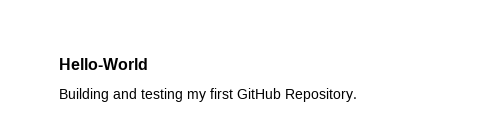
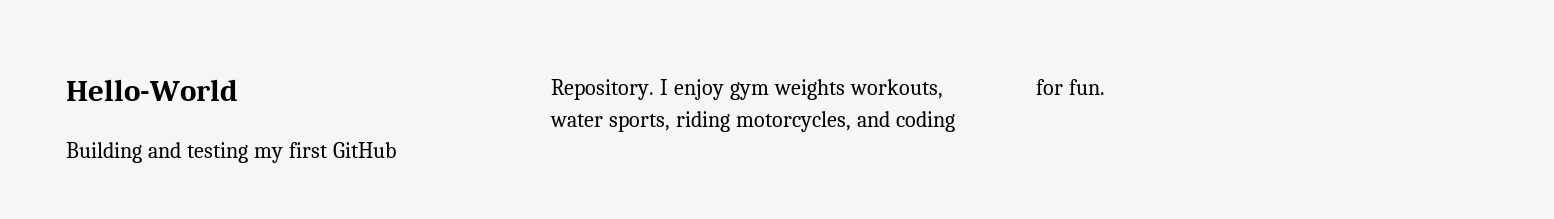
(357, 95) none -> [659,79,943,100] [550,111,955,132] [1036,79,1105,95] I enjoy gym weights workouts, water sports, riding motorcycles, and coding for fun.

